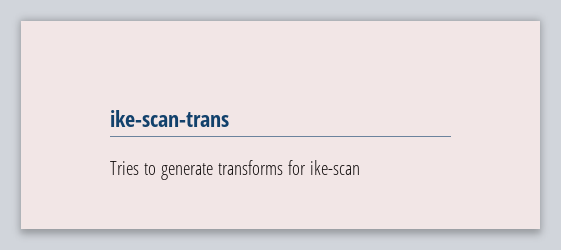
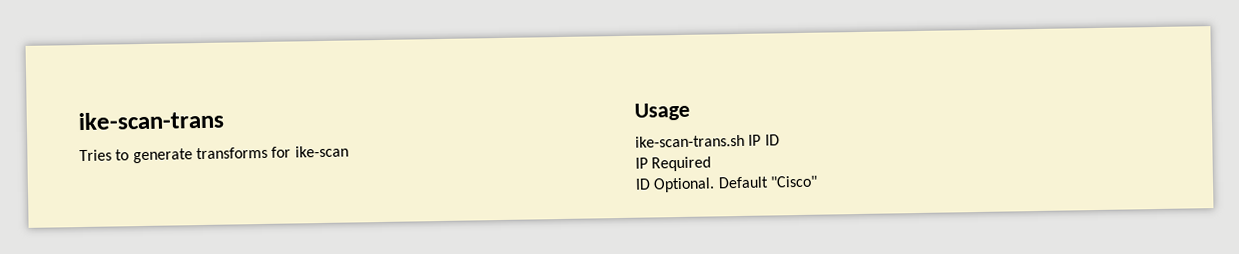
(360, 167) none -> [634,102,690,121] [635,134,780,148] [635,156,712,172] [635,175,818,193] // Usage // ike-scan-trans.sh IP ID // IP Required // ID Optional. Default "Cisco"

